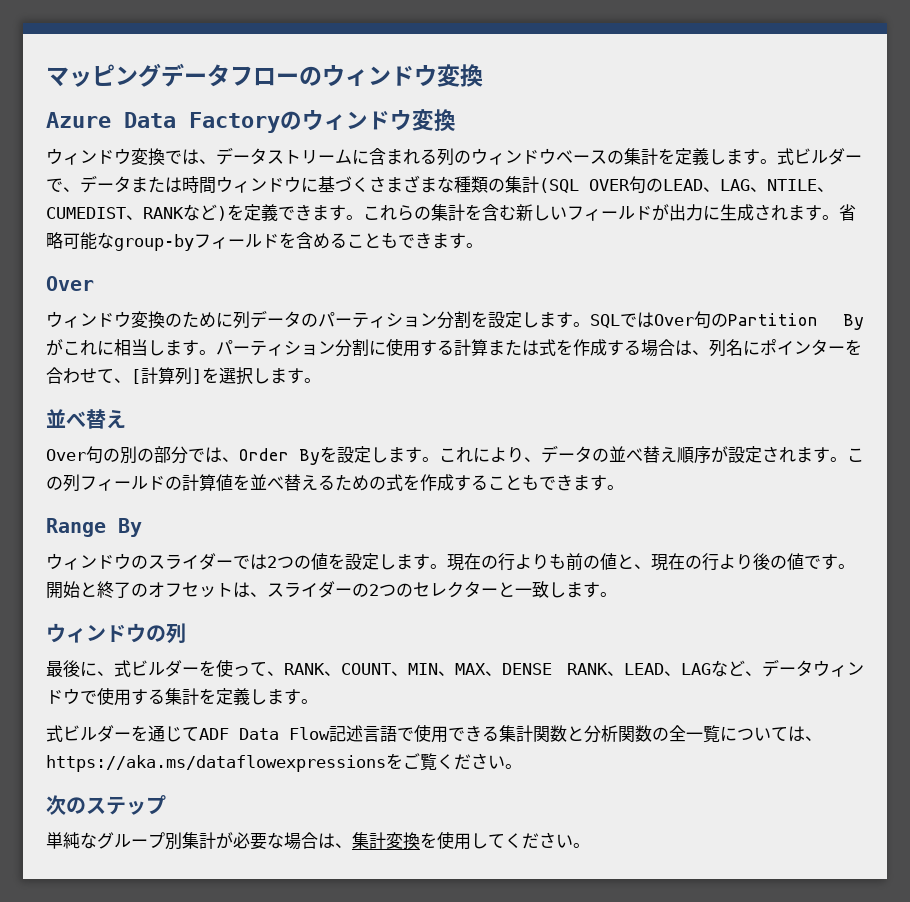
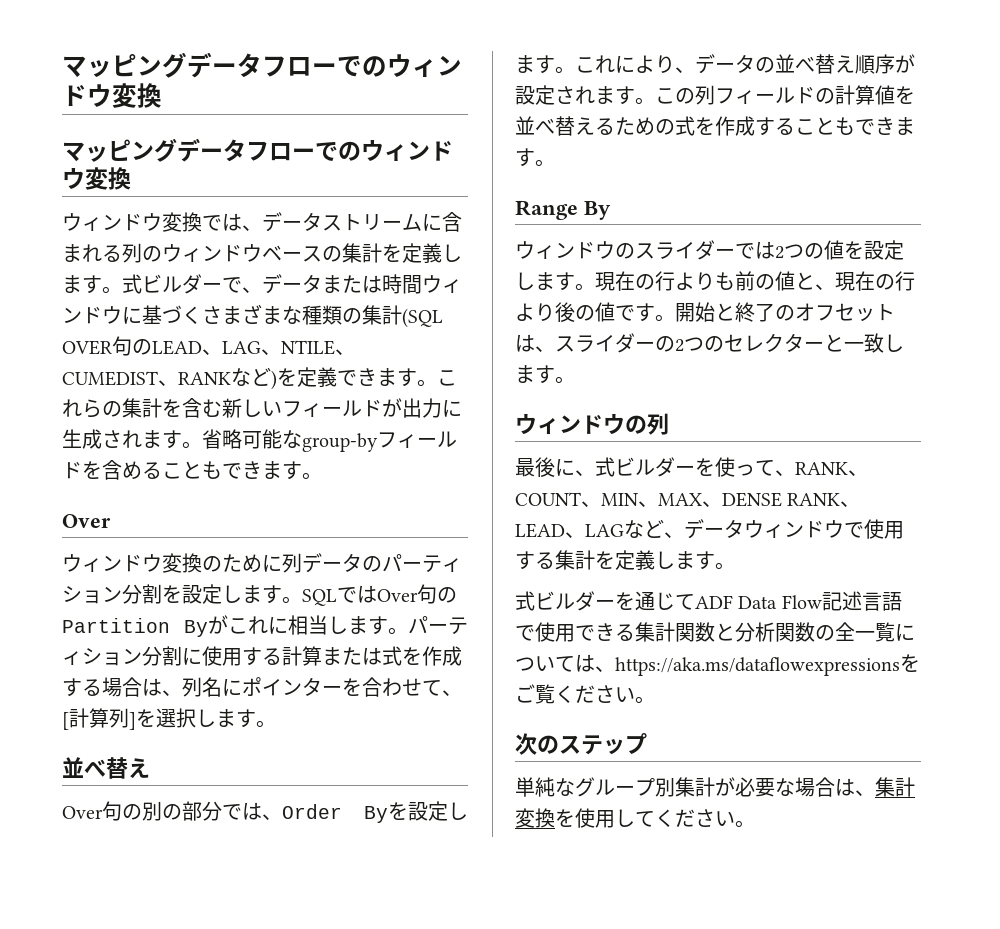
[46,63,483,87] [46,112,280,133] マッピングデータフローのウィンドウ変換 // Azure Data Factory -> [62,52,462,78] [62,83,162,108] [62,138,338,162] マッピングデータフローでのウィンドウ変換 // マッピングデータフローで

